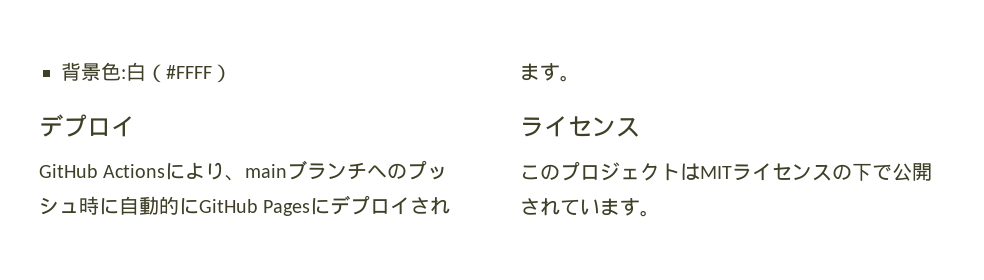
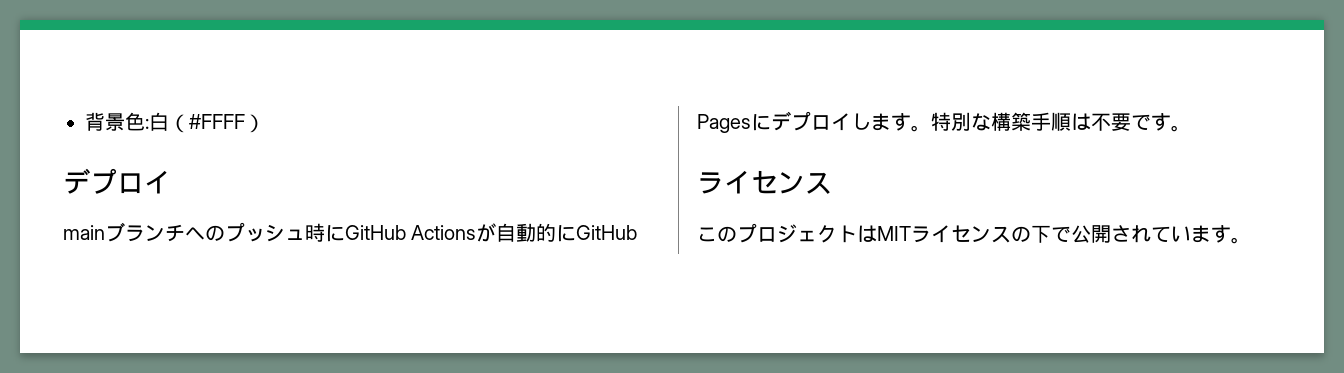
[39,162,246,181] GitHub Actionsにより、 -> (171, 182) none
(119, 206) none -> [345,223,497,242] GitHub Actionsが
[410,197,451,215] [520,63,580,82] されます。 -> [851,112,1191,132] します。特別な構築手順は不要です。

